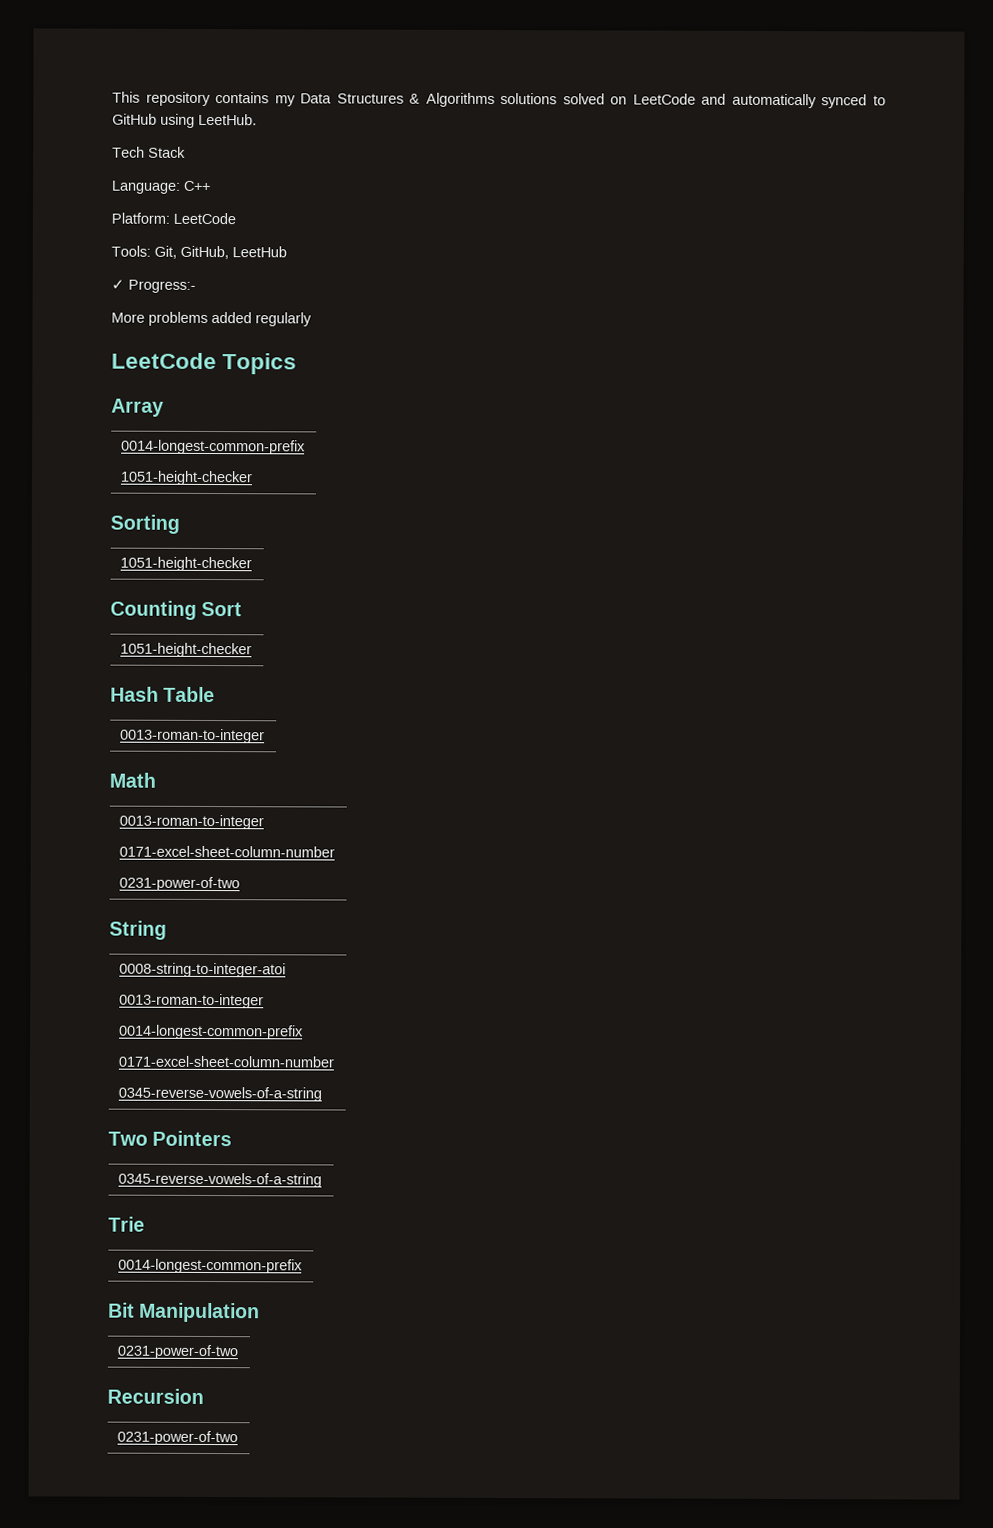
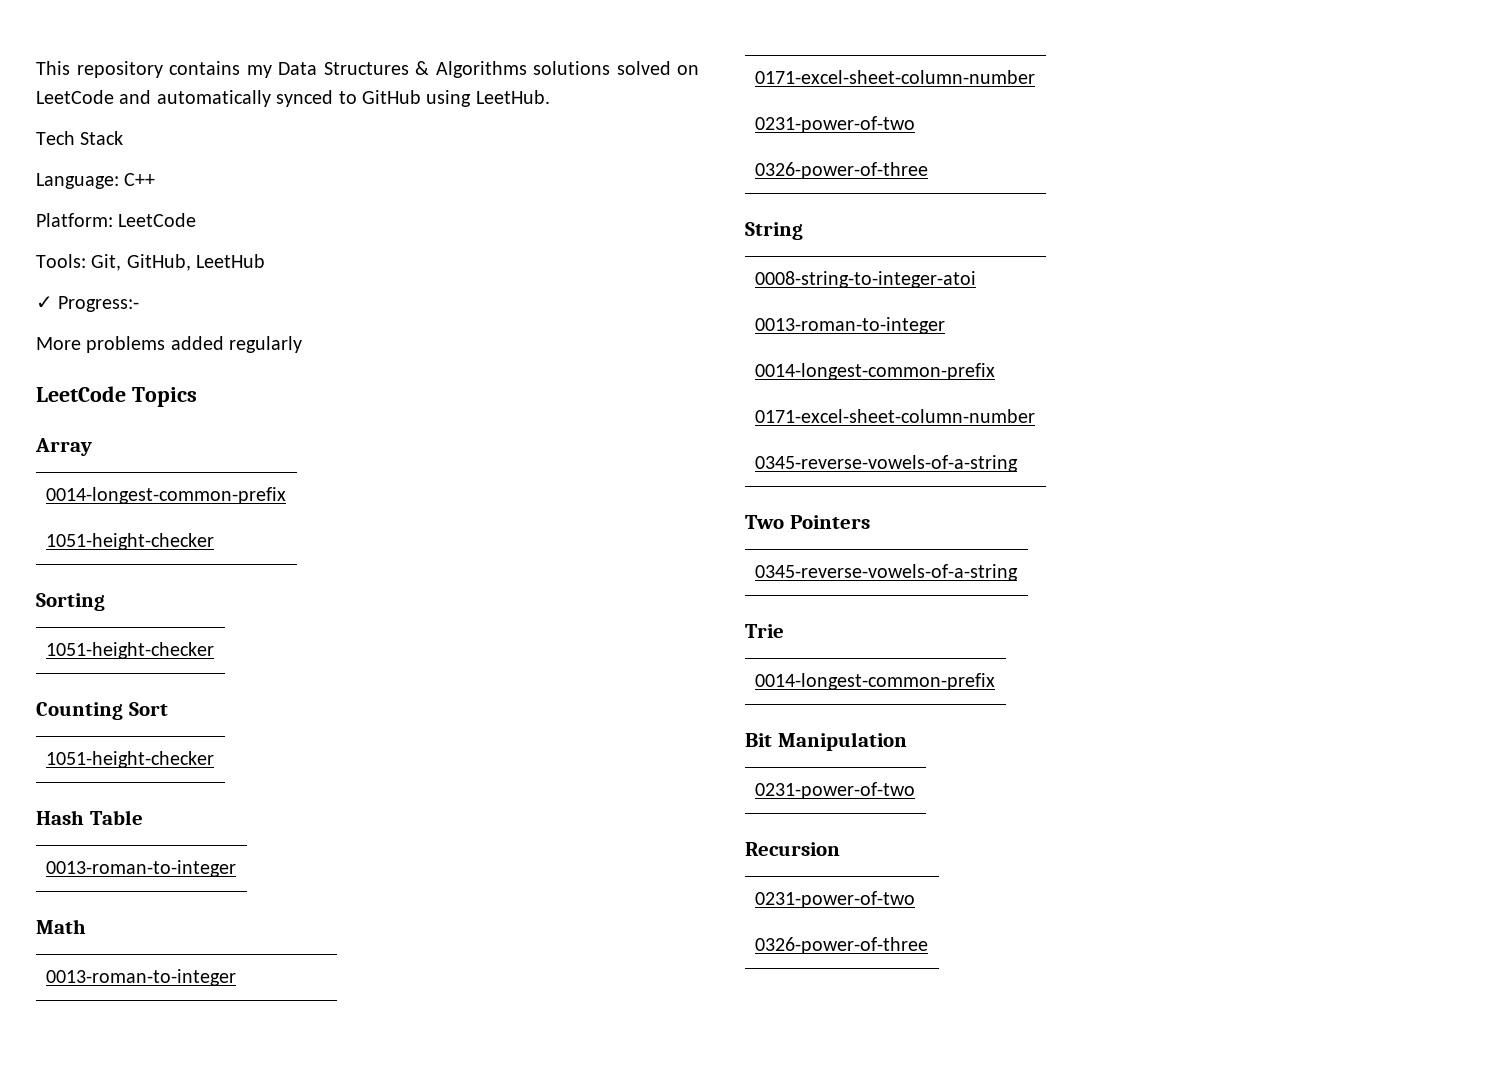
(241, 884) none -> [754,162,928,179] // 0326-power-of-three
(239, 1438) none -> [754,937,928,954] // 0326-power-of-three

